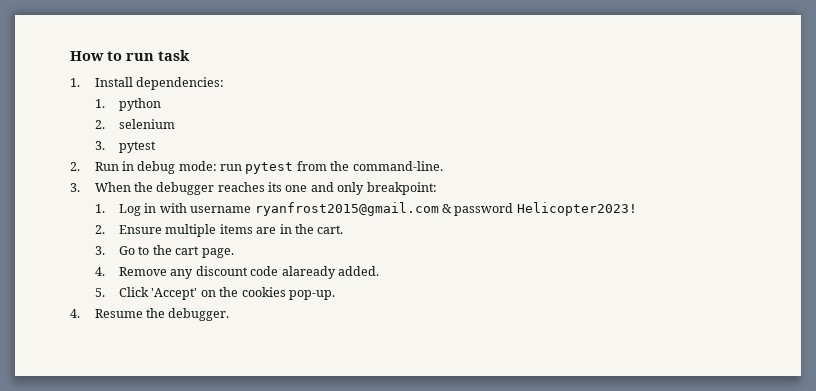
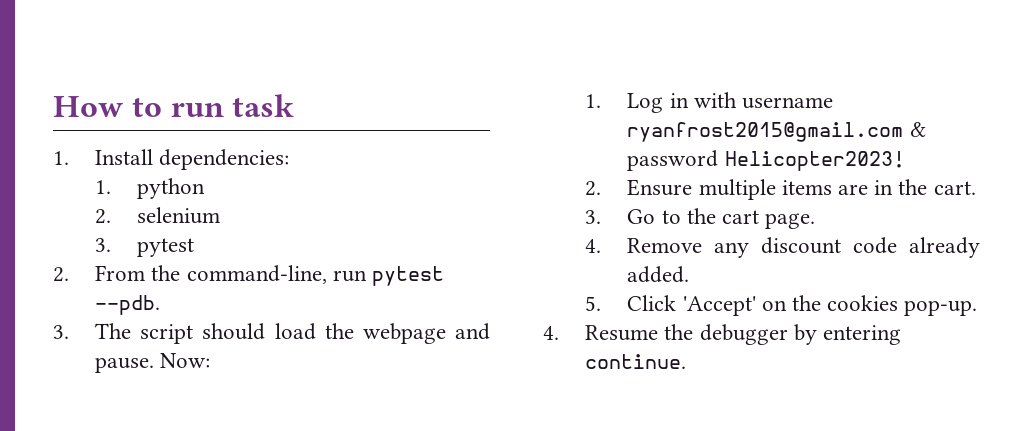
[94,161,443,174] [70,182,437,195] Run in debug mode: run pytest from the command-line. // 3. When the debugger reaches its one and only breakpoint: -> [95,265,445,286] [95,295,161,315] [53,323,490,344] [95,353,211,373] From the command-line, run pytest --pdb. // 3. The script should load the webpage and pause. Now:
[281,266,336,279] alaready -> [909,237,980,258] already
[168,308,230,321] debugger. -> [699,324,902,345] [585,354,687,369] debugger by entering continue.

